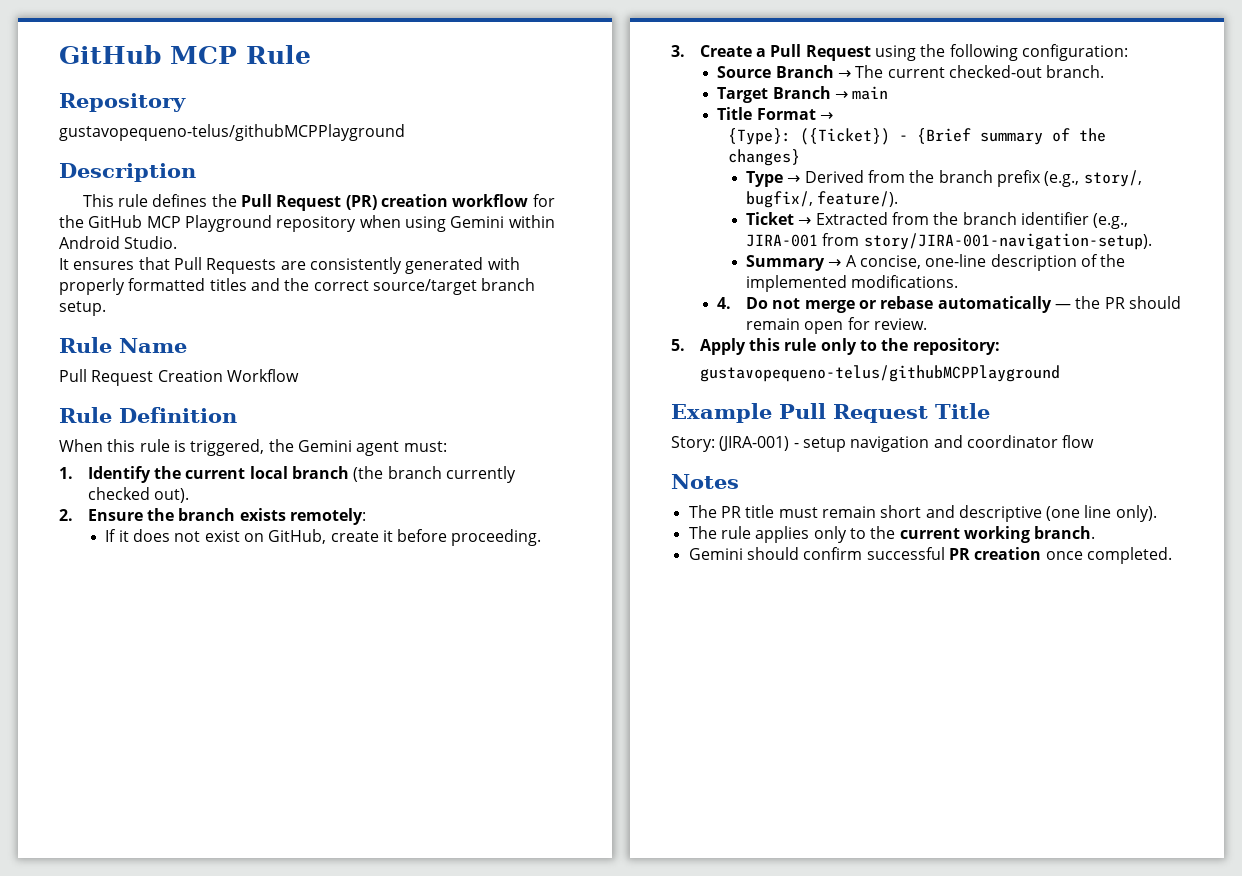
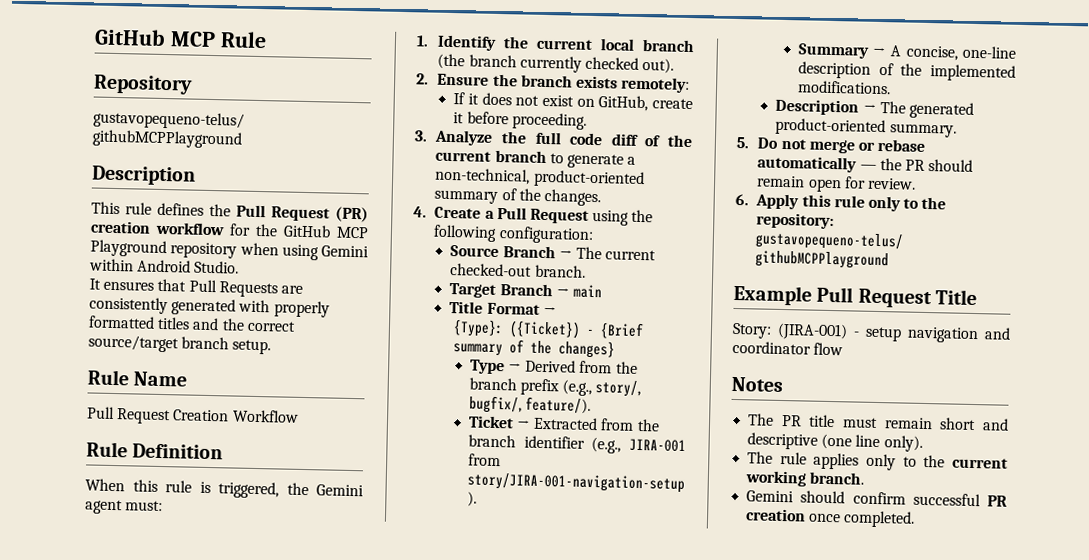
(685, 51) none -> [434,129,693,148] [435,149,637,169] [435,167,645,189] [434,188,601,207] [413,206,427,218] Analyze the full code diff of the current branch to generate a non-technical, product-oriented summary of the changes. // 4.
[717,297,732,309] 4. -> [775,98,974,119] [775,117,957,138] [736,137,750,149] Description → The generated product-oriented summary. // 5.
[671,339,685,351] 5. -> [735,193,749,206] 6.

